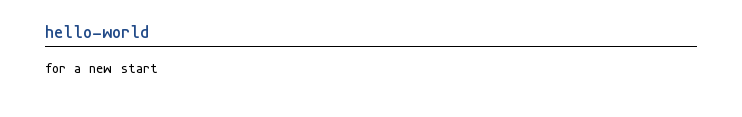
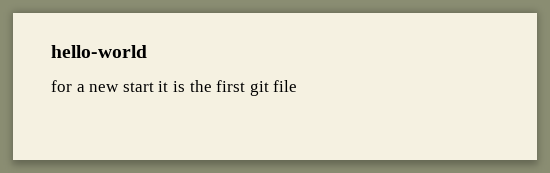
(158, 68) none -> [158,80,298,96] it is the first git file

